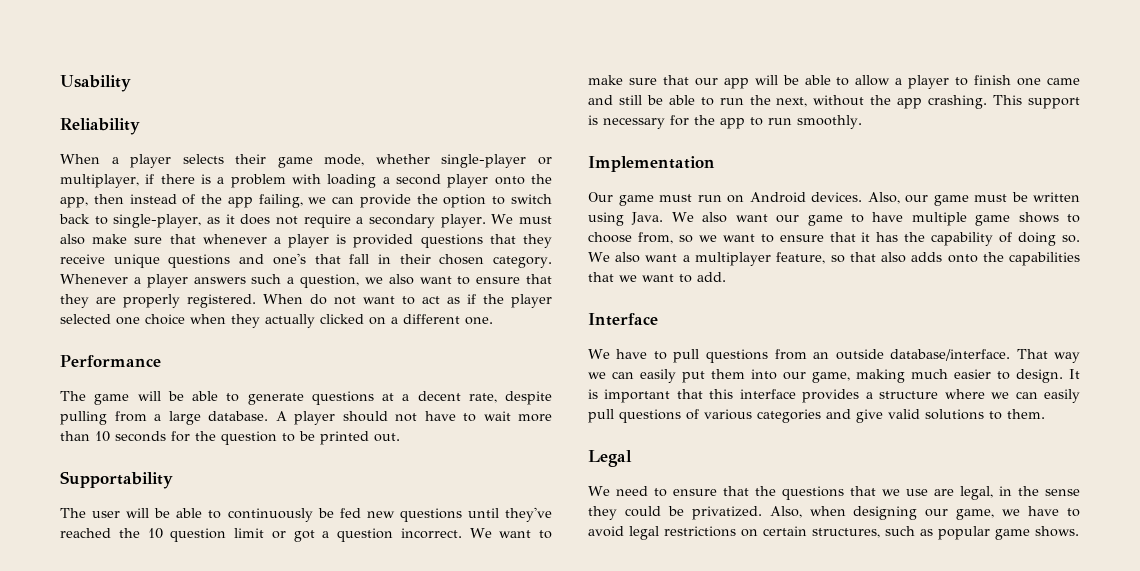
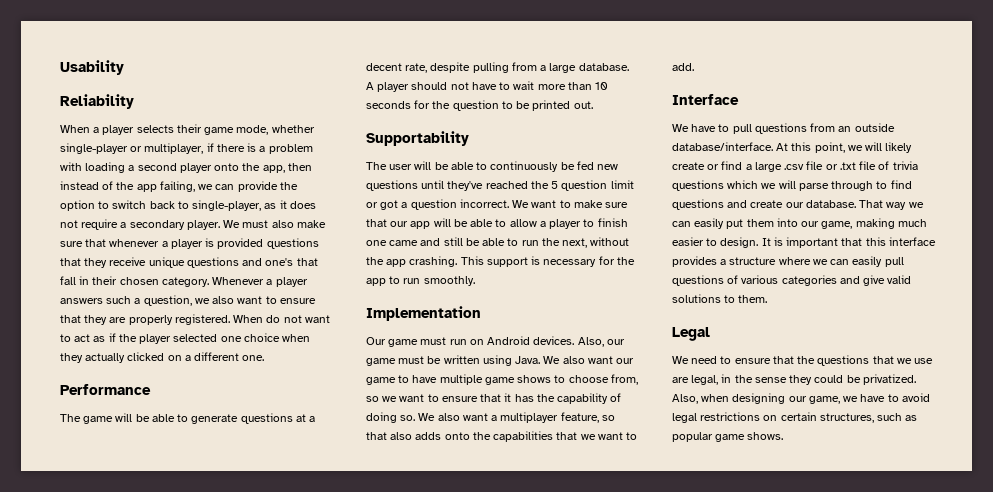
[147,528,163,539] 10 -> [551,181,559,189] 5
(1010, 355) none -> [776,142,913,153] [672,161,918,172] [672,180,912,191] [672,199,856,210] At this point, we will likely create or find a large .csv file or .txt file of trivia questions which we will parse through to find questions and create our database.

